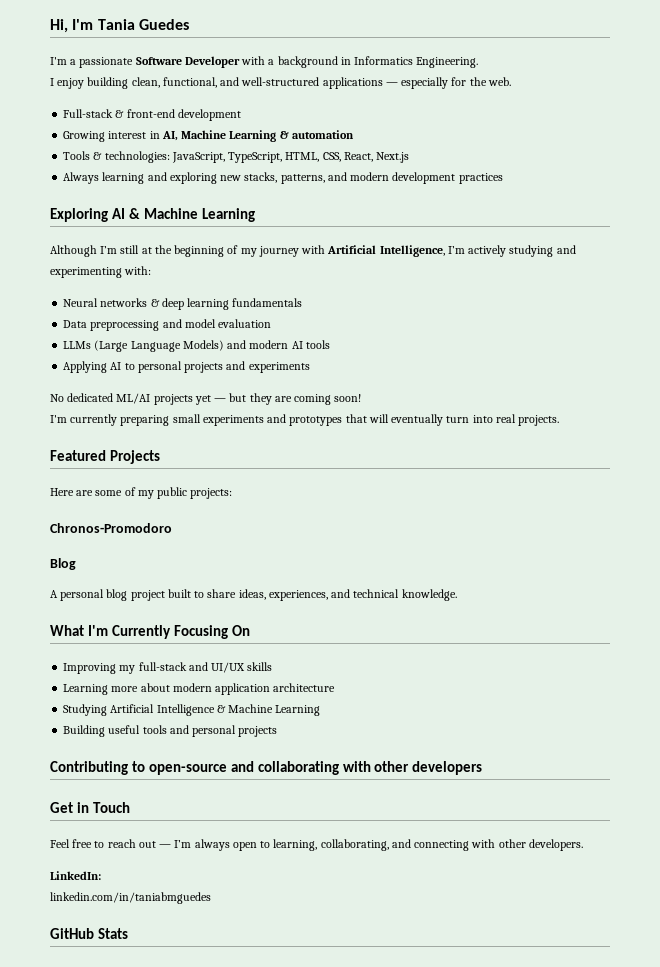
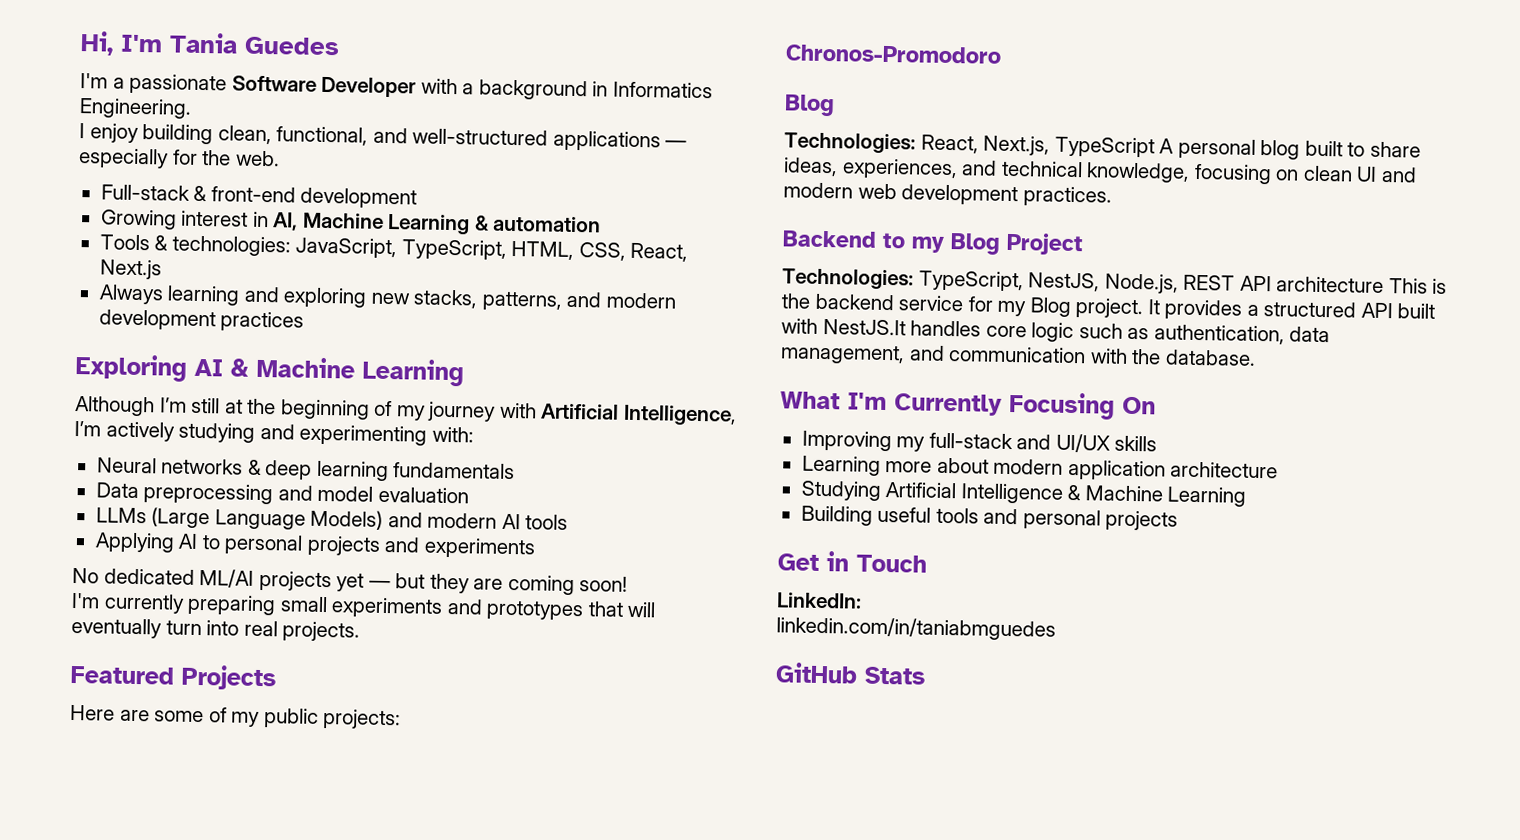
(76, 564) none -> [784,132,1155,158] Technologies: React, Next.js, TypeScript
[130,590,165,601] project -> (1301, 150) none
[401,589,457,601] knowledge. -> [1086,162,1417,185] [783,182,1112,207] [782,230,1084,256] [782,268,1448,295] [781,293,1436,320] [781,318,1331,345] [780,344,1256,366] knowledge, focusing on clean UI and modern web development practices. // Backend to my Blog Project // Technologies: TypeScript, NestJS, Node.js, REST API architecture This is the backend service for my Blog project. It provides a structured API built with NestJS.It handles core logic such as authentication, data management, and communication with the database.
[50,761,483,775] [50,802,130,813] [50,839,583,851] Contributing to open-source and collaborating with other developers // Get in Touch // Feel free to reach out — I’m always open to learning, collaborating, and connecting with other developers. -> [777,551,927,573] Get in Touch

